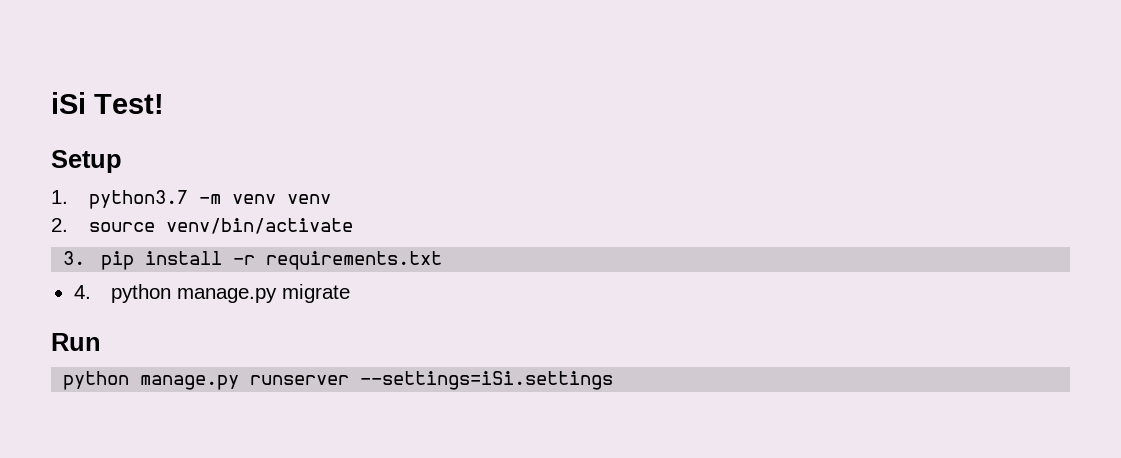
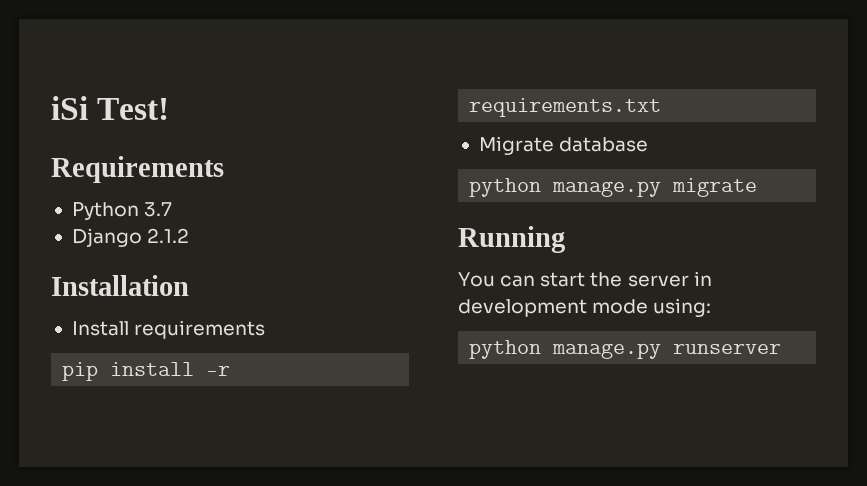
[51,150,122,173] [51,190,331,209] [51,218,353,234] [63,251,86,265] Setup // 1. python3.7 -m venv venv // 2. source venv/bin/activate // 3. -> [51,156,224,183] [71,202,173,220] [71,228,190,247] [51,275,189,296] [71,320,266,339] Requirements // Python 3.7 // Django 2.1.2 // Installation // Install requirements //
[73,285,91,299] 4. -> [478,136,649,155] Migrate database //
[51,333,101,351] Run -> [458,226,565,253] [458,271,712,287] [458,298,712,317] Running // You can start the server in development mode using:
[360,371,614,390] --settings=iSi.settings -> (782, 349) none

